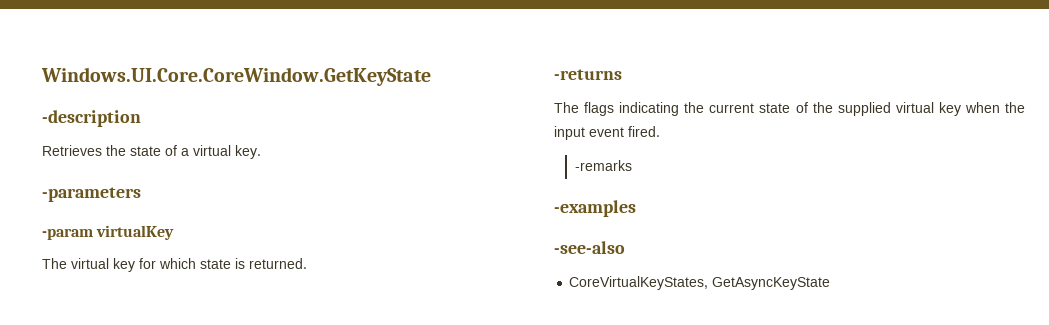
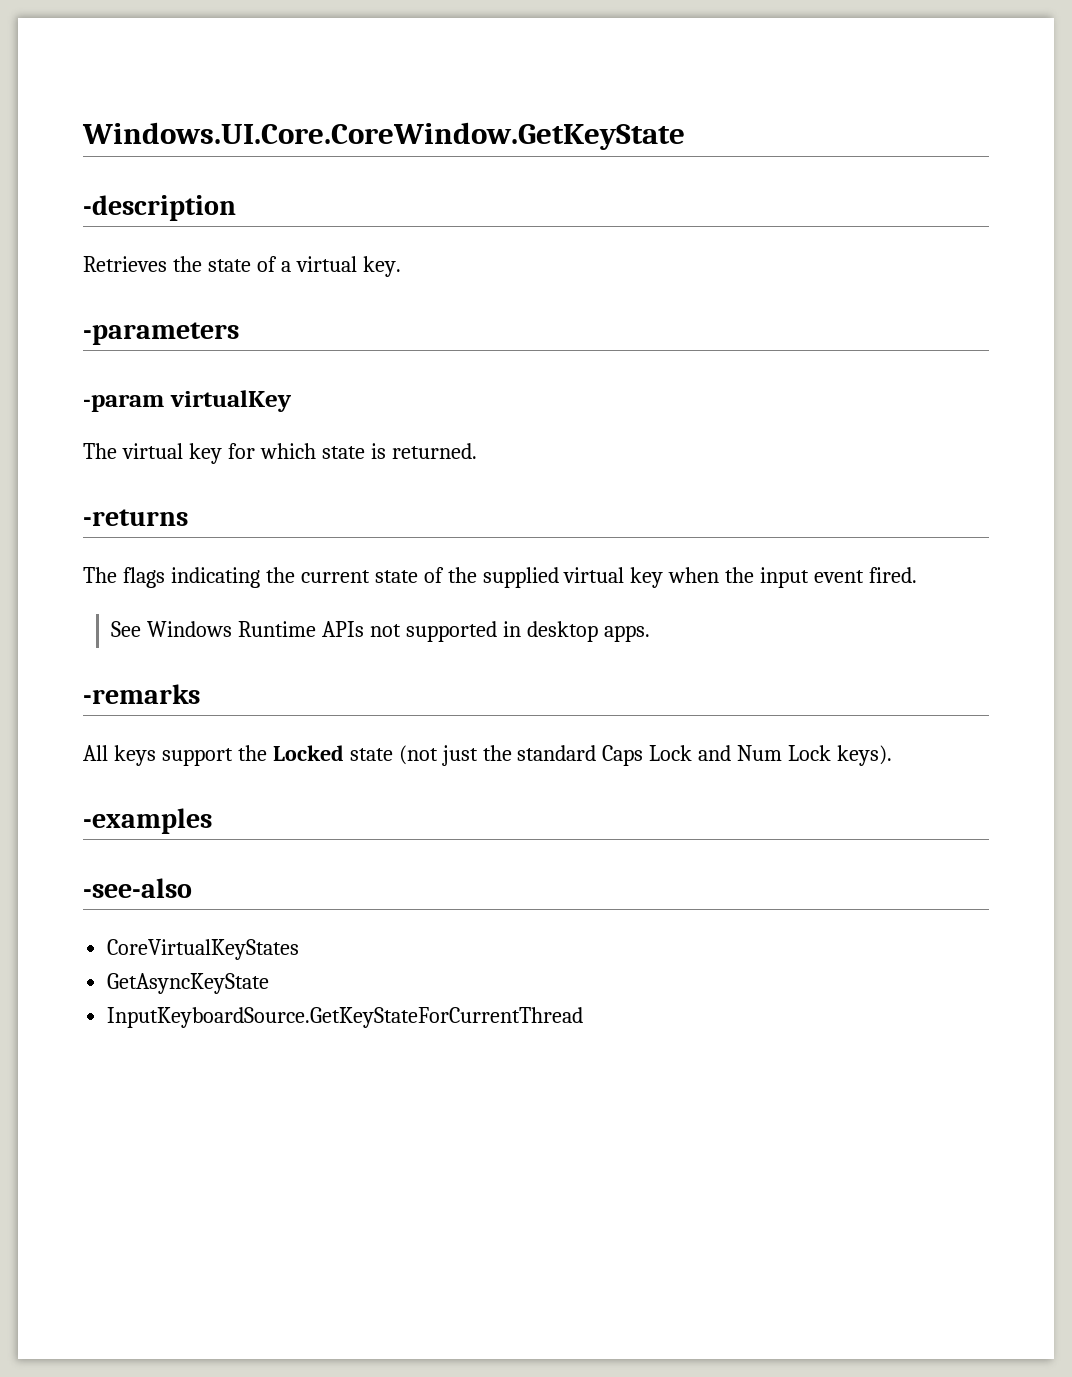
[575,160,633,171] -remarks -> [111,621,650,642] [83,684,200,704] [83,745,893,766] See Windows Runtime APIs not supported in desktop apps. // -remarks // All keys support the Locked state (not just the standard Caps Lock and Num Lock keys).
[569,276,709,290] CoreVirtualKeyStates, -> [107,939,300,960] CoreVirtualKeyStates //
(831, 283) none -> [107,1007,584,1028] // InputKeyboardSource.GetKeyStateForCurrentThread

